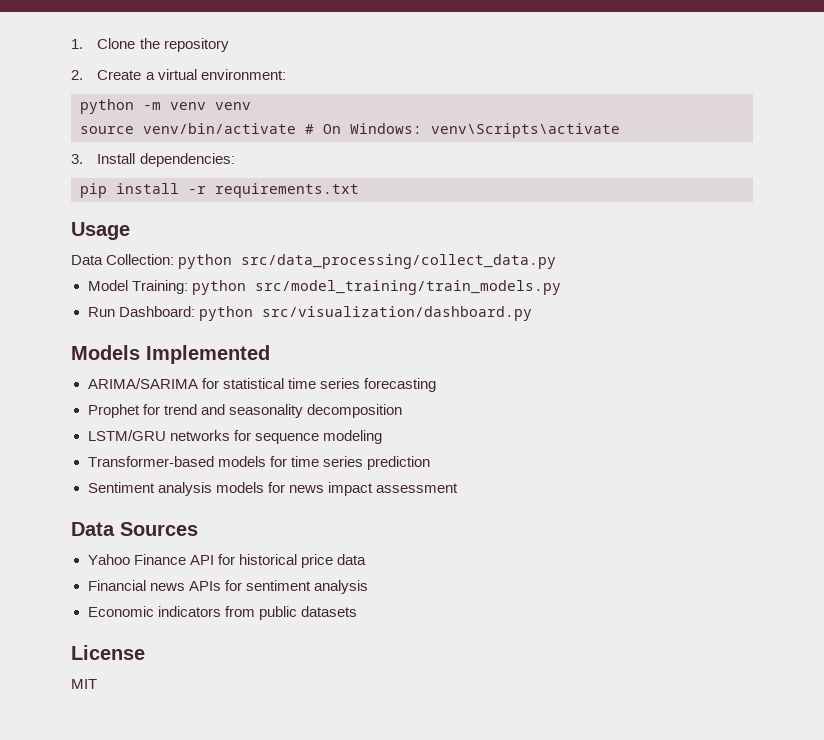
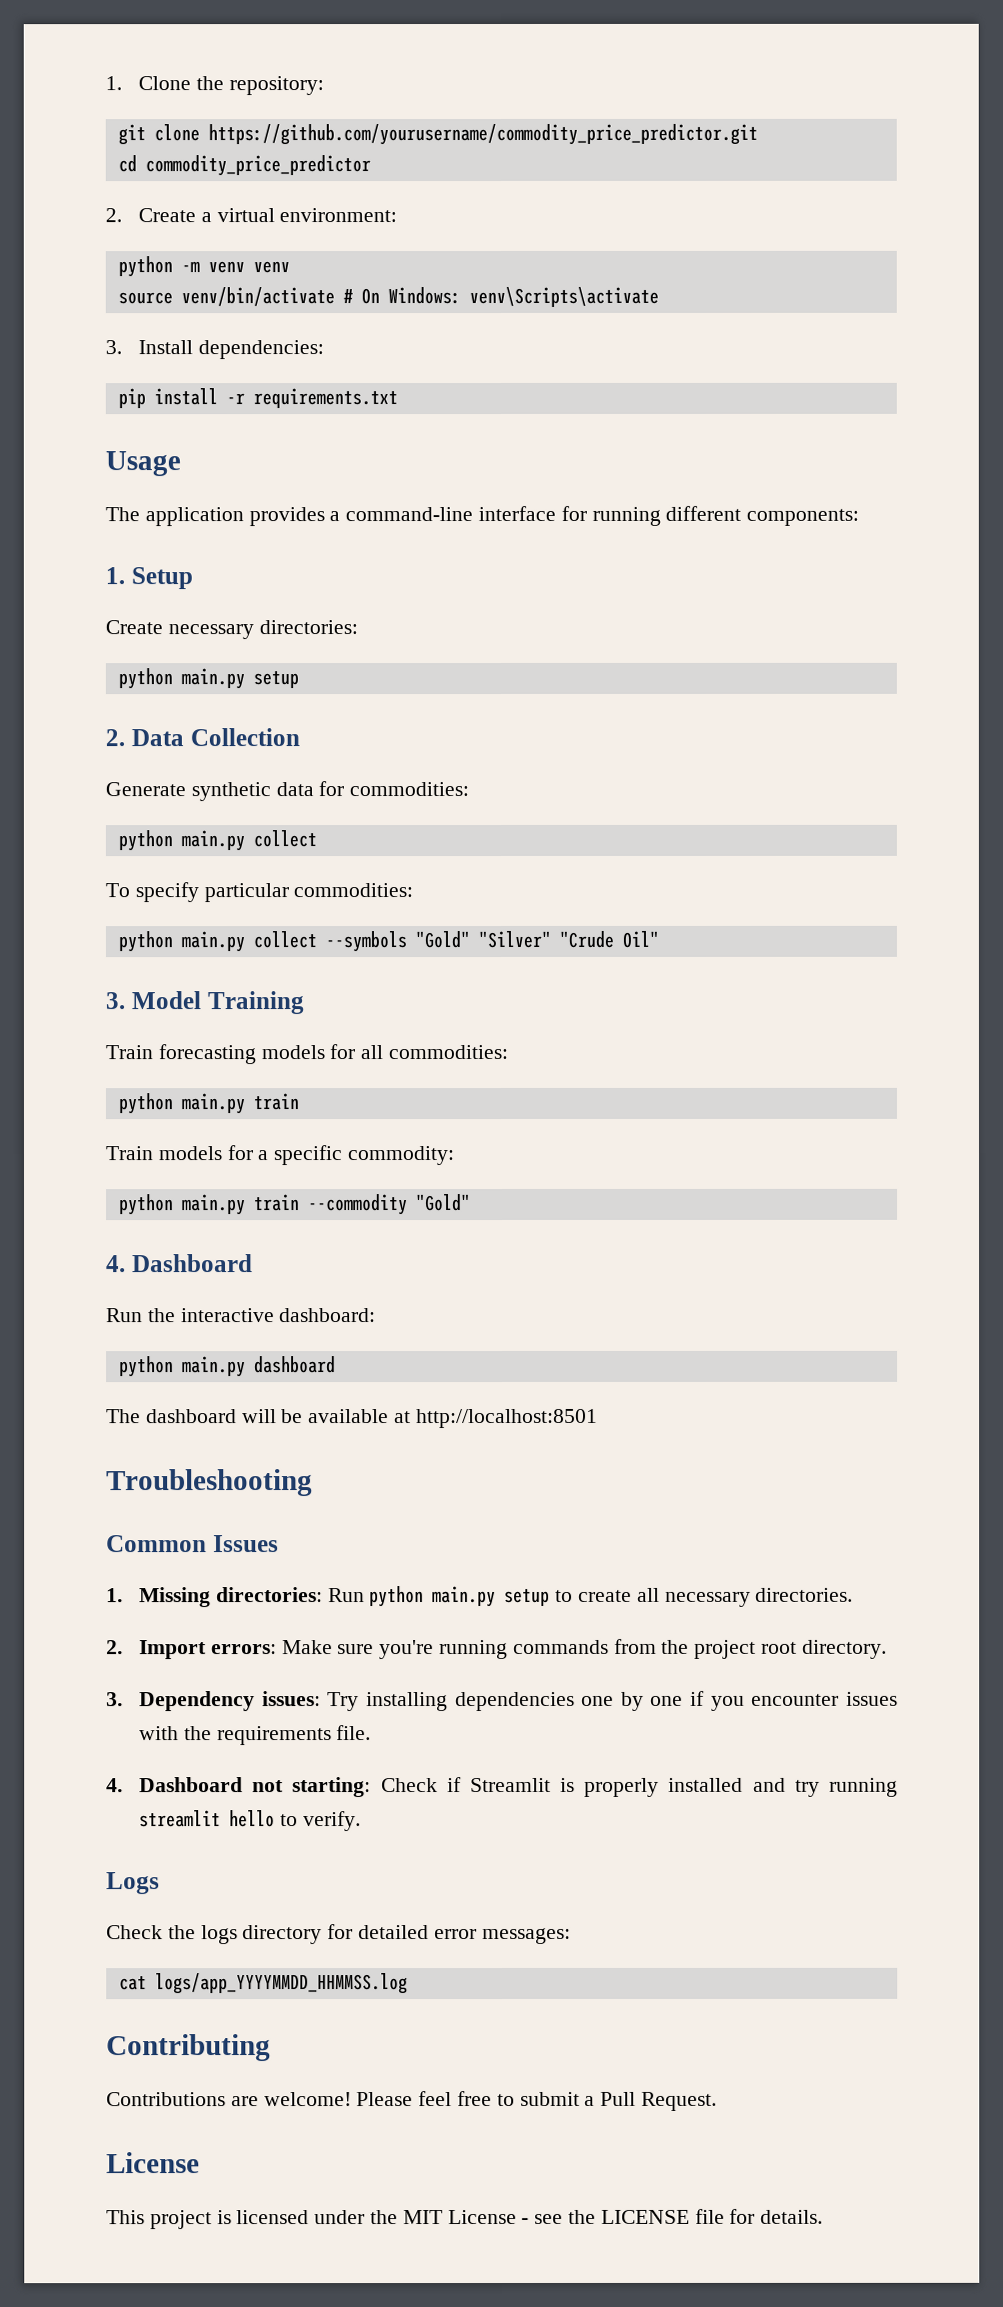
[163,38,229,52] repository -> [228,76,324,96] [117,123,758,146] [117,155,371,177] repository: // git clone https://github.com/yourusername/commodity_price_predictor.git // cd commodity_price_predictor
[71,254,557,269] [87,280,561,295] [87,306,532,321] [71,345,270,364] [87,378,436,392] [87,404,402,418] [87,430,382,444] [87,456,430,470] [87,482,458,496] [71,522,198,536] [87,554,366,568] [87,580,368,594] [87,606,357,620] [71,645,145,660] [71,679,97,689] Data Collection: python src/data_processing/collect_data.py // Model Training: python src/model_training/train_models.py // Run Dashboard: python src/visualization/dashboard.py // Models Implemented // ARIMA/SARIMA for statistical time series forecasting // Prophet for trend and seasonality decomposition // LSTM/GRU networks for sequence modeling // Transformer-based models for time series prediction // Sentiment analysis models for news impact assessment // Data Sources // Yahoo Finance API for historical price data // Financial news APIs for sentiment analysis // Economic indicators from public datasets // License // MIT -> [105,505,860,527] [105,567,193,590] [105,620,358,640] [117,668,299,690] [105,728,300,747] [105,781,470,802] [117,830,317,852] [105,882,414,903] [117,930,659,953] [105,991,304,1015] [105,1044,509,1065] [117,1093,299,1115] [105,1145,456,1166] [118,1194,471,1216] [106,1254,253,1273] [106,1308,377,1323] [118,1356,336,1378] [106,1408,598,1429] [106,1469,313,1497] [106,1535,279,1553] [106,1586,854,1608] [106,1638,887,1660] [106,1690,899,1712] [138,1725,372,1746] [106,1777,899,1798] [138,1810,361,1832] [106,1872,160,1895] [106,1924,571,1945] [118,1973,408,1995] [106,2034,271,2062] [106,2091,718,2111] [106,2152,200,2174] [106,2208,824,2230] The application provides a command-line interface for running different components: // 1. Setup // Create necessary directories: // python main.py setup // 2. Data Collection // Generate synthetic data for commodities: // python main.py collect // To specify particular commodities: // python main.py collect --symbols "Gold" "Silver" "Crude Oil" // 3. Model Training // Train forecasting models for all commodities: // python main.py train // Train models for a specific commodity: // python main.py train --commodity "Gold" // 4. Dashboard // Run the interactive dashboard: // python main.py dashboard // The dashboard will be available at http://localhost:8501 // Troubleshooting // Common Issues // 1. Missing directories: Run python main.py setup to create all necessary directories. // 2. Import errors: Make sure you're running commands from the project root directory. // 3. Dependency issues: Try installing dependencies one by one if you encounter issues with the requirements file. // 4. Dashboard not starting: Check if Streamlit is properly installed and try running streamlit hello to verify. // Logs // Check the logs directory for detailed error messages: // cat logs/app_YYYYMMDD_HHMMSS.log // Contributing // Contributions are welcome! Please feel free to submit a Pull Request. // License // This project is licensed under the MIT License - see the LICENSE file for details.

